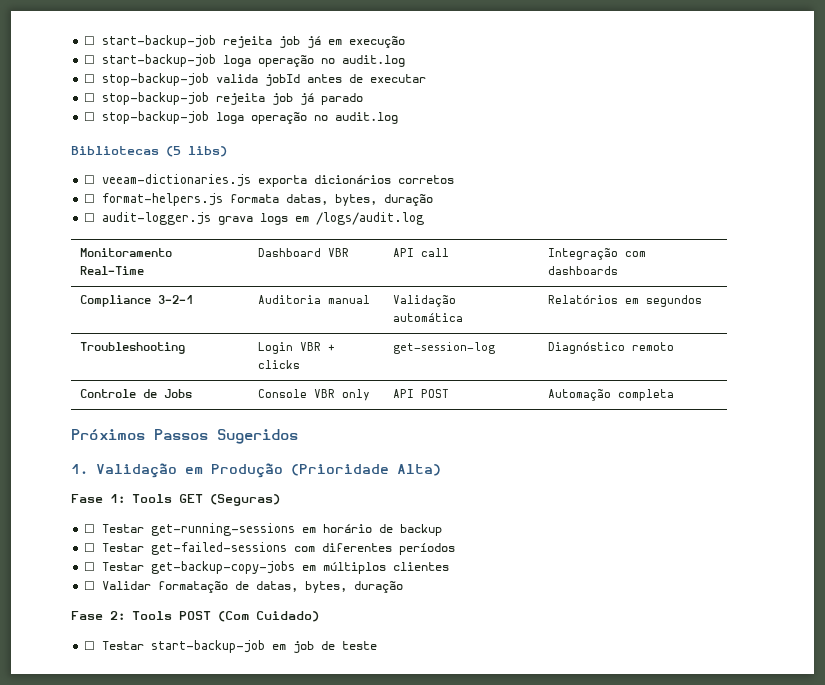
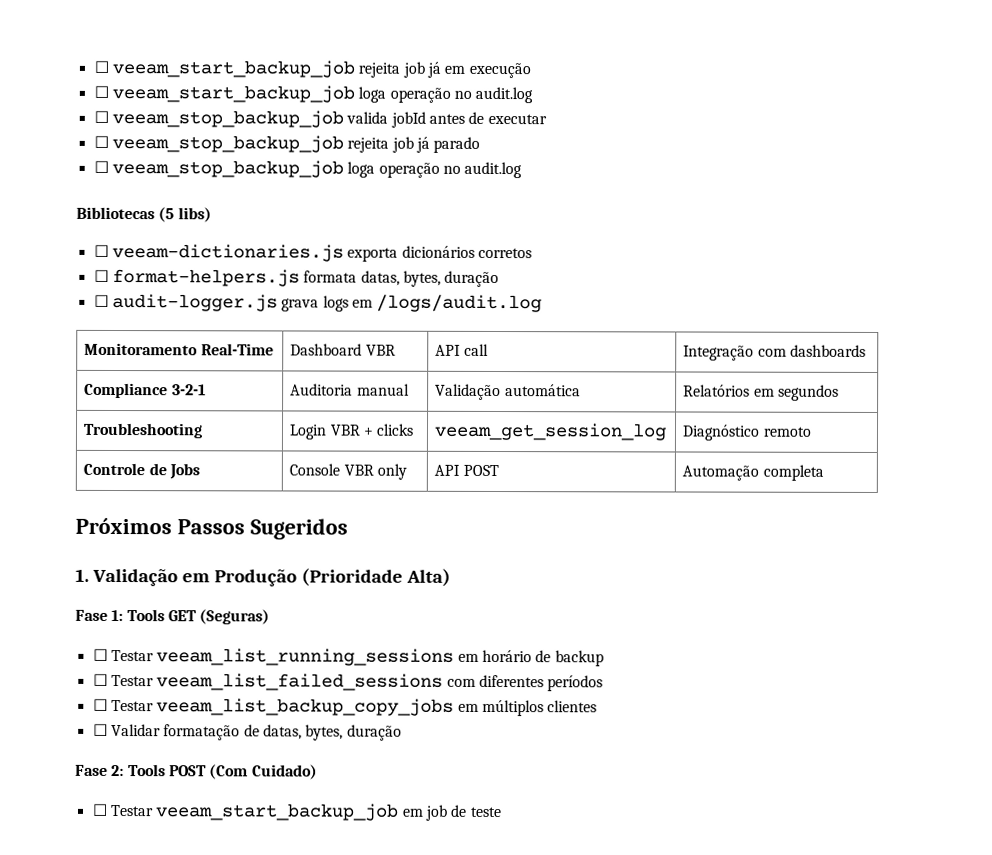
[84,35,217,48] ☐ start-backup-job -> [93,59,355,78] ☐ veeam_start_backup_job
[102,54,217,67] start-backup-job -> [111,84,355,103] veeam_start_backup_job
[102,73,210,86] stop-backup-job -> [111,109,344,128] veeam_stop_backup_job
[102,92,210,105] stop-backup-job -> [111,134,344,153] veeam_stop_backup_job
[102,111,210,124] stop-backup-job -> [111,159,344,178] veeam_stop_backup_job
[392,342,495,354] get-session-log -> [434,422,668,441] veeam_get_session_log
[151,523,296,536] get-running-sessions -> [156,648,455,666] veeam_list_running_sessions
[151,542,288,555] get-failed-sessions -> [156,673,444,691] veeam_list_failed_sessions
[151,561,296,574] get-backup-copy-jobs -> [156,698,455,716] veeam_list_backup_copy_jobs
[151,640,266,653] start-backup-job -> [155,803,400,821] veeam_start_backup_job

